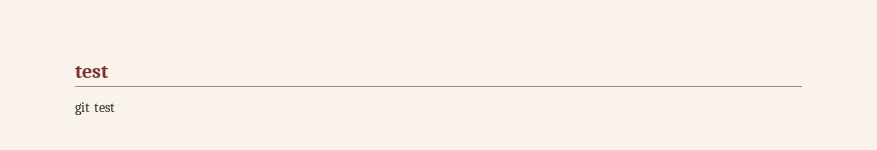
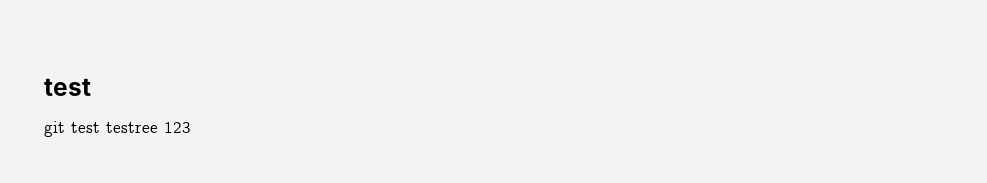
(115, 107) none -> [106,122,191,133] testree 123

